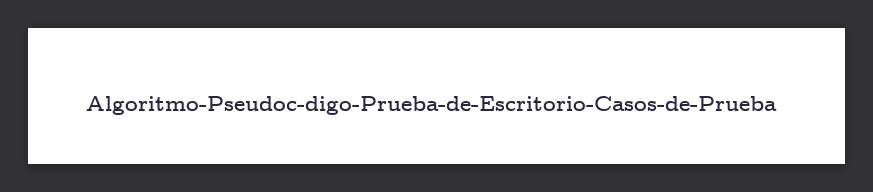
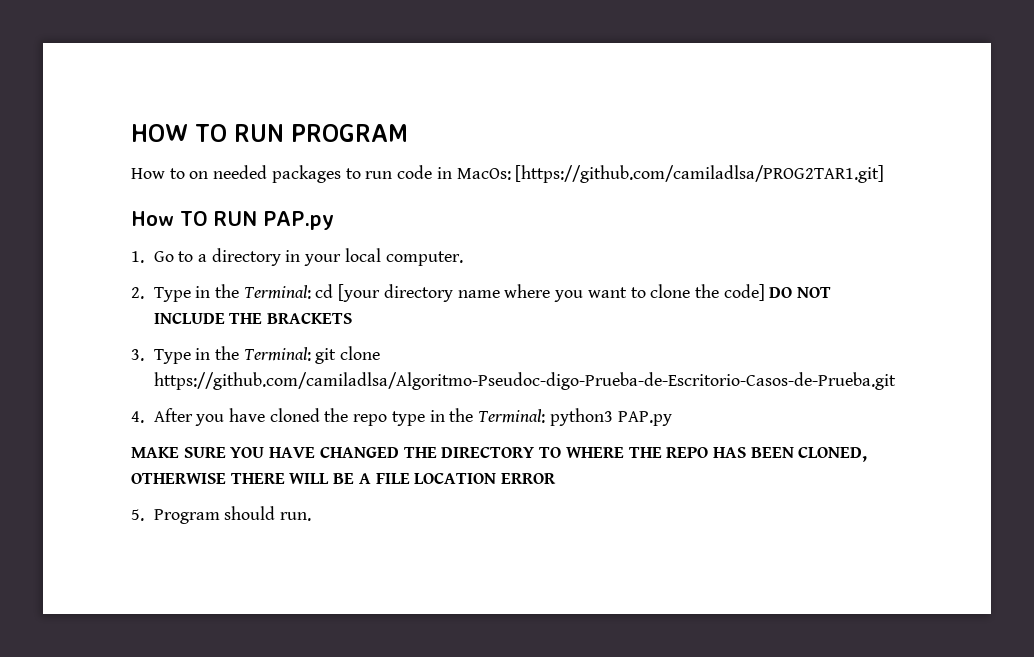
[86,96,777,115] Algoritmo-Pseudoc-digo-Prueba-de-Escritorio-Casos-de-Prueba -> [131,124,408,142] [131,165,885,183] [131,211,334,230] [131,248,463,266] [131,284,832,302] [153,313,353,324] [131,346,381,364] [153,372,896,390] [131,408,672,426] [131,447,868,462] [131,473,557,484] [131,506,312,524] HOW TO RUN PROGRAM // How to on needed packages to run code in MacOs: [https://github.com/camiladlsa/PROG2TAR1.git] // How TO RUN PAP.py // 1. Go to a directory in your local computer. // 2. Type in the Terminal: cd [your directory name where you want to clone the code] DO NOT INCLUDE THE BRACKETS // 3. Type in the Terminal: git clone https://github.com/camiladlsa/Algoritmo-Pseudoc-digo-Prueba-de-Escritorio-Casos-de-Prueba.git // 4. After you have cloned the repo type in the Terminal: python3 PAP.py // MAKE SURE YOU HAVE CHANGED THE DIRECTORY TO WHERE THE REPO HAS BEEN CLONED, OTHERWISE THERE WILL BE A FILE LOCATION ERROR // 5. Program should run.

